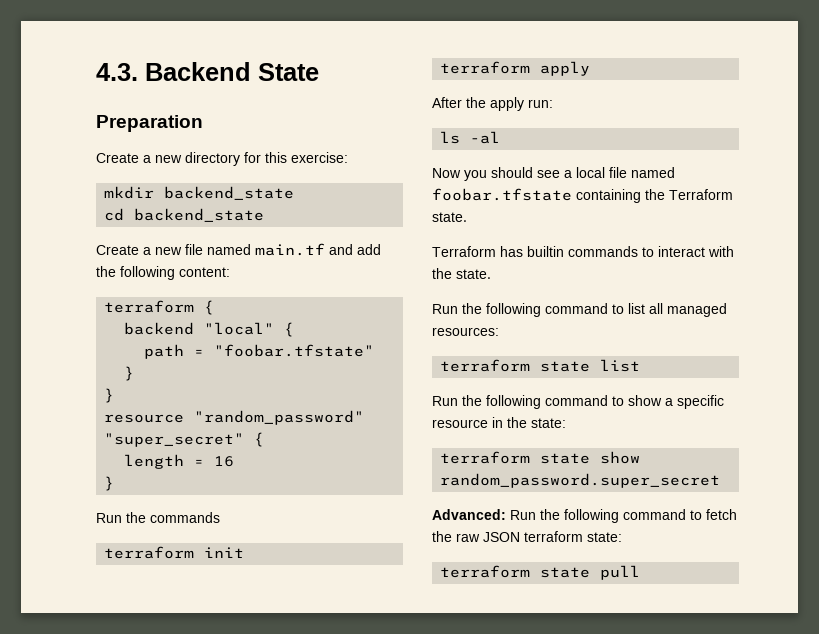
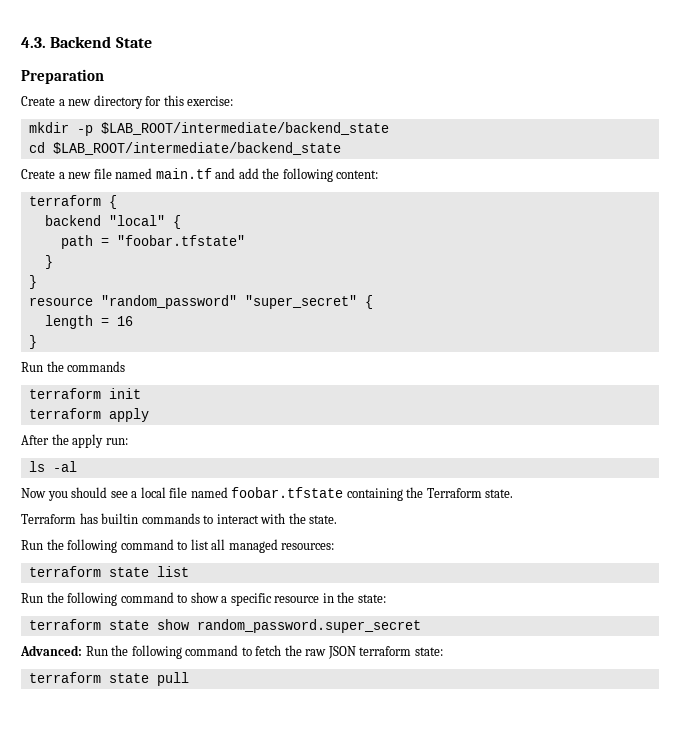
[164,186,295,200] backend_state -> [76,122,389,136] -p $LAB_ROOT/intermediate/backend_state
[134,208,265,222] backend_state -> [52,142,341,155] $LAB_ROOT/intermediate/backend_state

